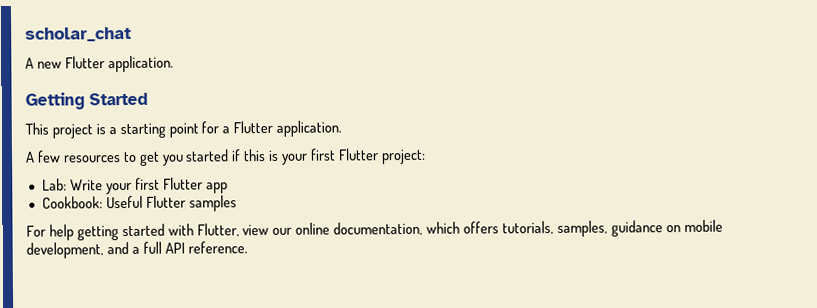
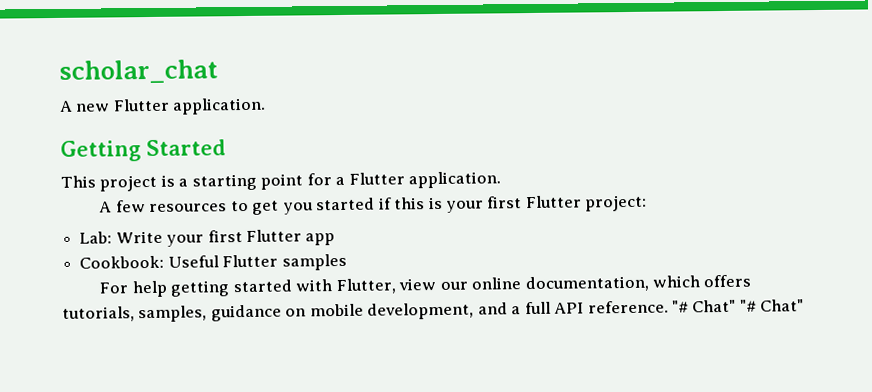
(248, 247) none -> [672,299,805,313] "# Chat" "# Chat"

